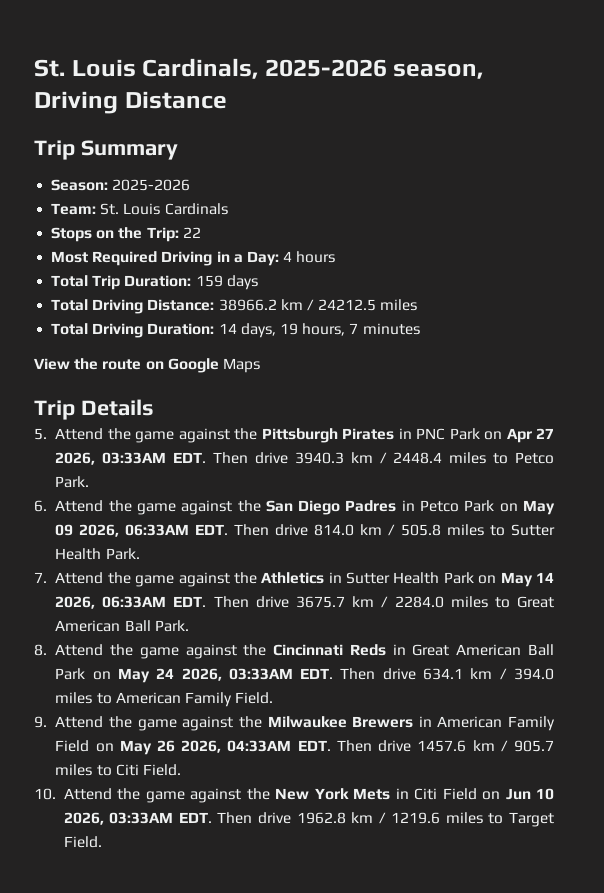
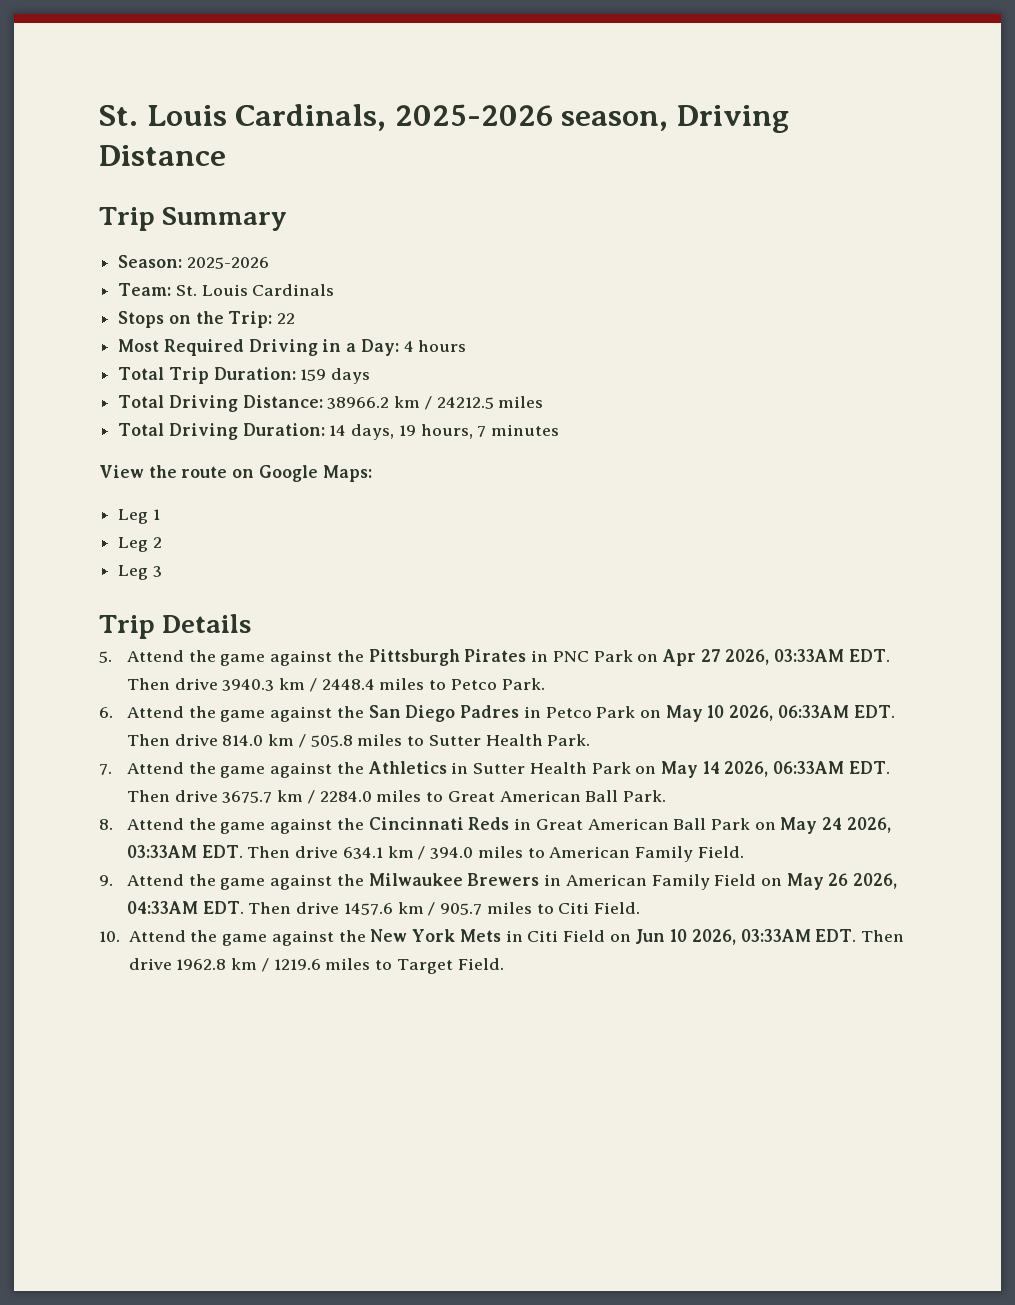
[222,358,260,373] Maps -> [322,465,372,482] [118,509,160,524] [118,537,162,552] [118,565,162,580] Maps: // Leg 1 // Leg 2 // Leg 3
[55,524,74,536] 09 -> [707,705,725,718] 10

